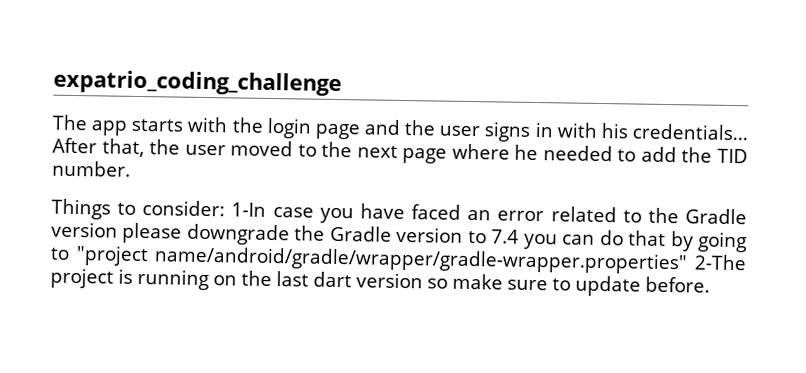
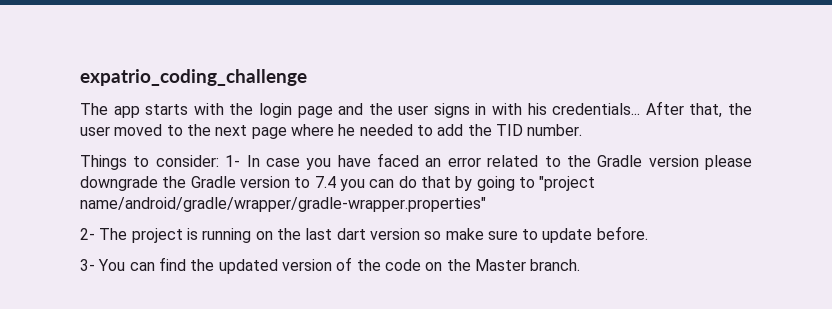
[231,202,267,217] 1-In -> [225,155,260,167] 1- In
[694,254,747,271] 2-The -> [80,228,128,240] // 2- The
(710, 284) none -> [80,257,581,274] // 3- You can find the updated version of the code on the Master branch.

